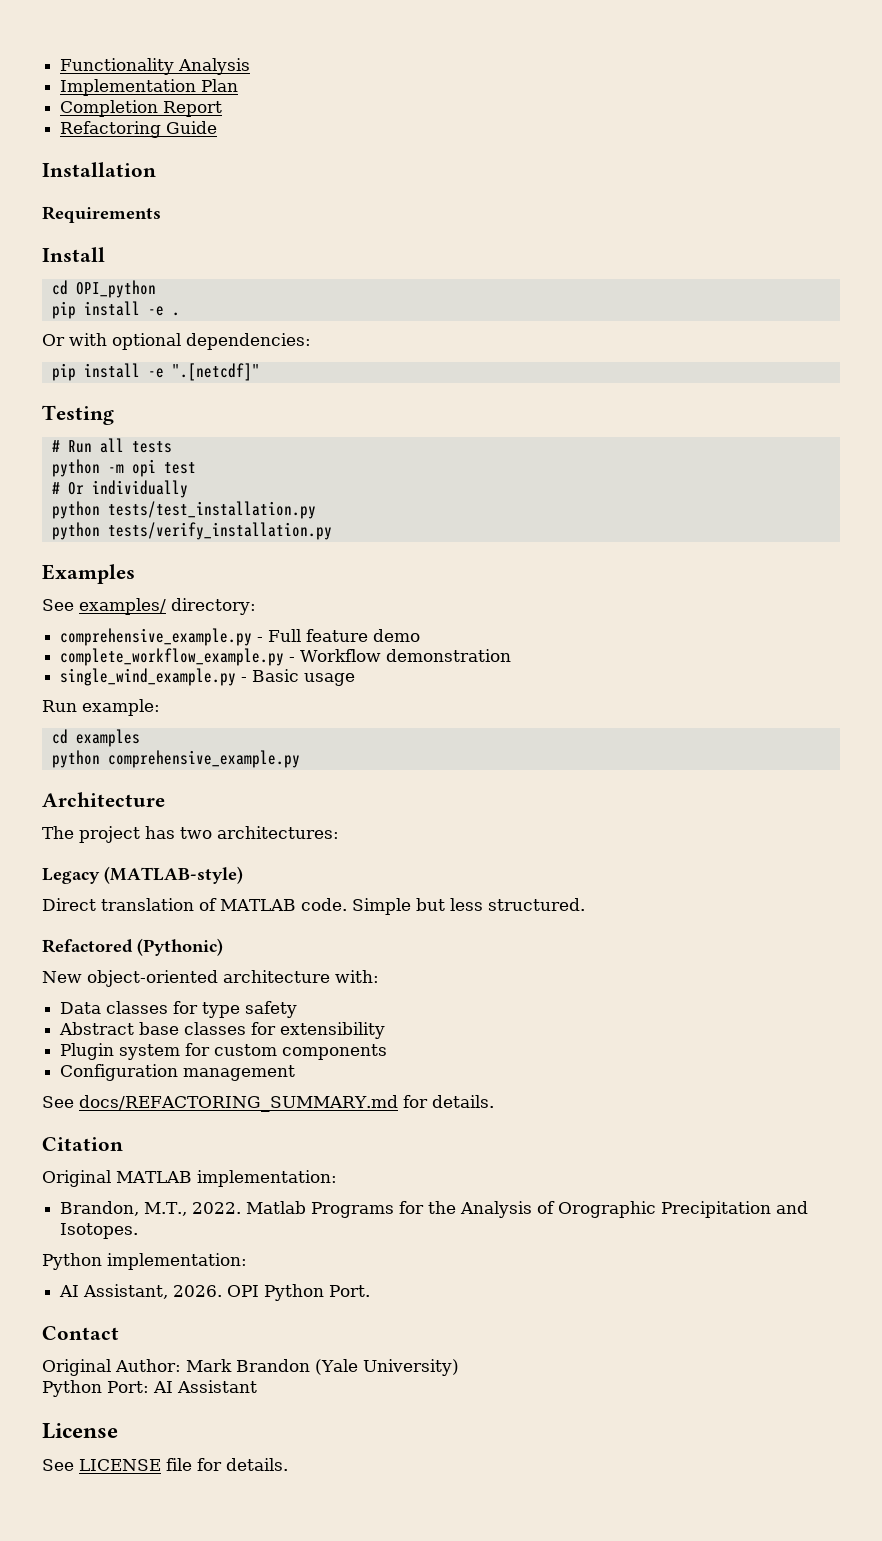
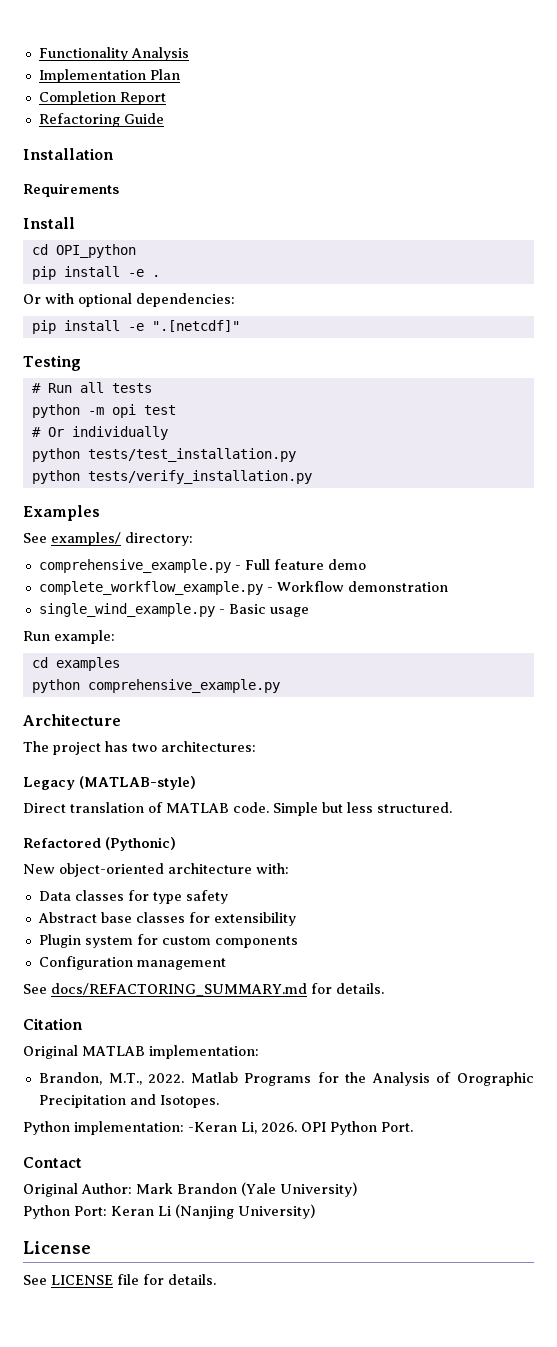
[59,1284,169,1299] // AI Assistant, -> [188,1122,257,1134] -Keran Li,
[153,1380,257,1393] AI Assistant -> [111,1204,315,1219] Keran Li (Nanjing University)

